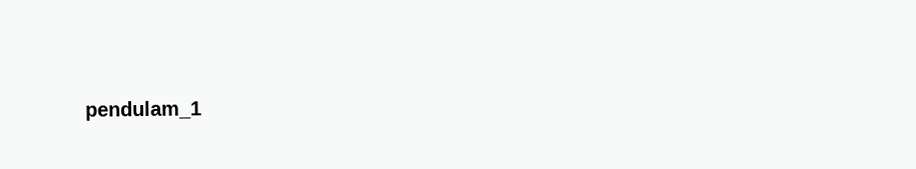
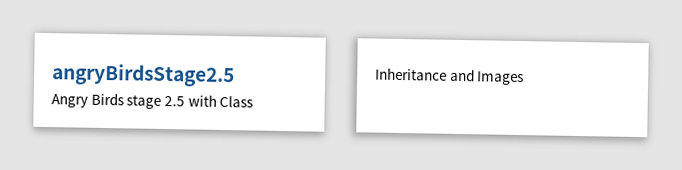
[85,100,202,121] pendulam_1 -> [51,63,235,88] [51,92,254,109] [375,67,525,86] angryBirdsStage2.5 // Angry Birds stage 2.5 with Class Inheritance and Images

